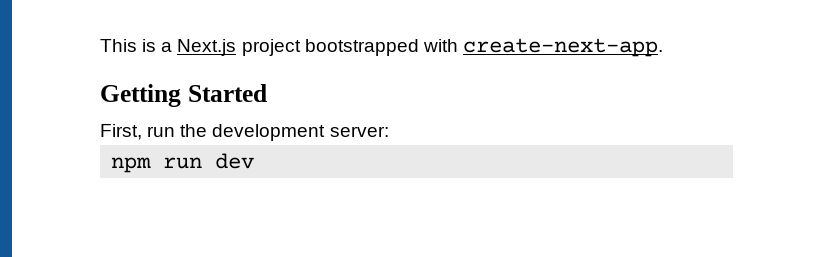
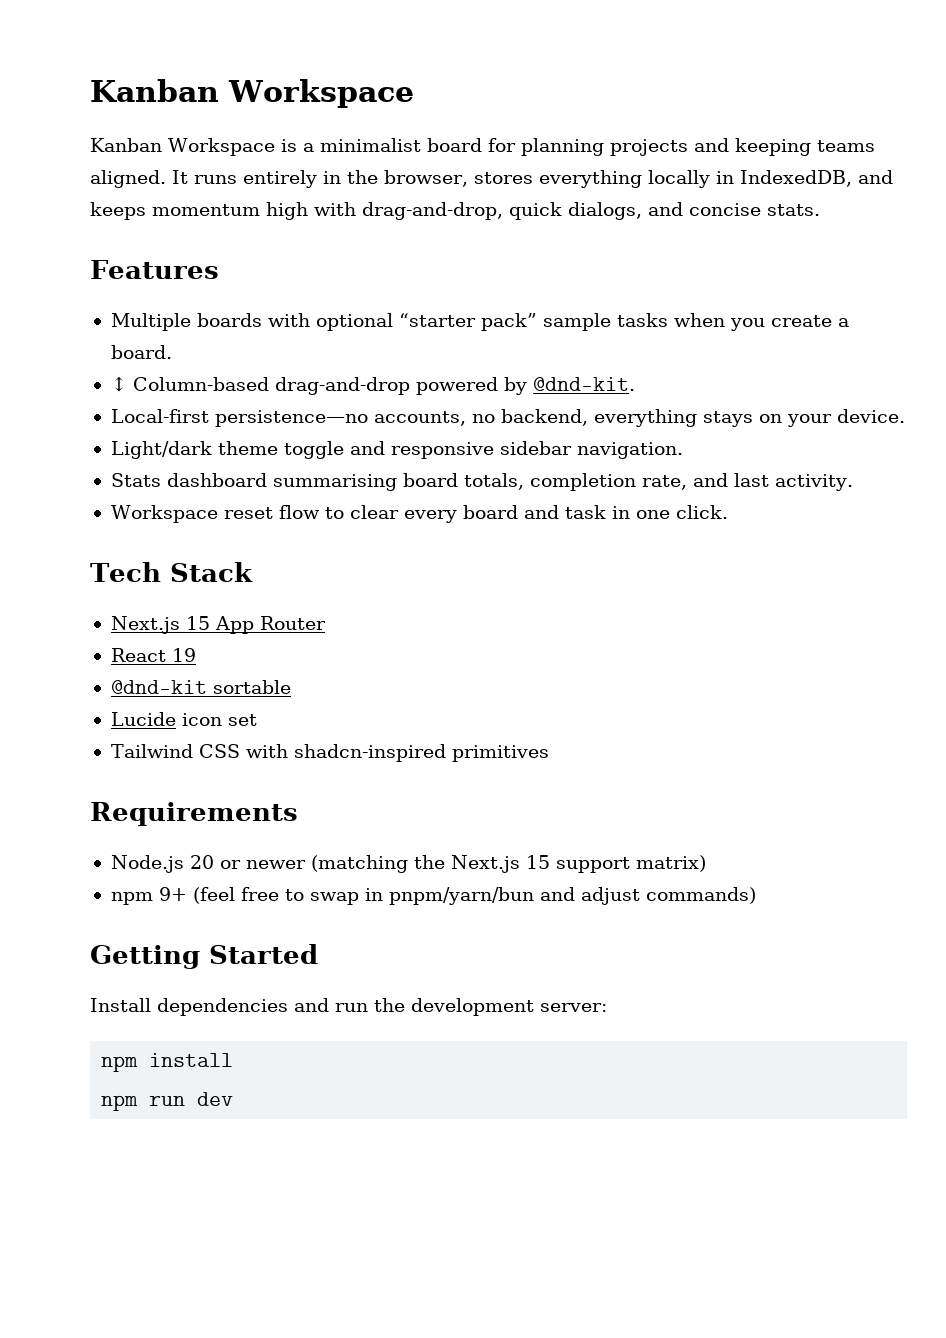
[100,38,663,57] This is a Next.js project bootstrapped with create-next-app. -> [90,79,414,108] [90,138,875,156] [90,170,893,188] [90,202,820,220] [90,260,219,279] [110,313,849,331] [110,345,172,359] [110,376,635,395] [110,409,905,427] [110,441,683,459] [110,473,853,491] [110,505,728,523] [90,562,253,582] [110,616,326,634] [110,648,196,662] [110,680,291,694] [110,712,257,726] [110,744,549,762] [90,802,298,826] [110,855,706,873] [110,887,756,905] Kanban Workspace // Kanban Workspace is a minimalist board for planning projects and keeping teams aligned. It runs entirely in the browser, stores everything locally in IndexedDB, and keeps momentum high with drag-and-drop, quick dialogs, and concise stats. // Features // Multiple boards with optional “starter pack” sample tasks when you create a board. // ↕ Column-based drag-and-drop powered by @dnd-kit. // Local-first persistence—no accounts, no backend, everything stays on your device. // Light/dark theme toggle and responsive sidebar navigation. // Stats dashboard summarising board totals, completion rate, and last activity. // Workspace reset flow to clear every board and task in one click. // Tech Stack // Next.js 15 App Router // React 19 // @dnd-kit sortable // Lucide icon set // Tailwind CSS with shadcn-inspired primitives // Requirements // Node.js 20 or newer (matching the Next.js 15 support matrix) // npm 9+ (feel free to swap in pnpm/yarn/bun and adjust commands)
[100,124,142,140] First, -> [90,998,329,1016] Install dependencies and
(389, 131) none -> [101,1053,234,1072] // npm install

